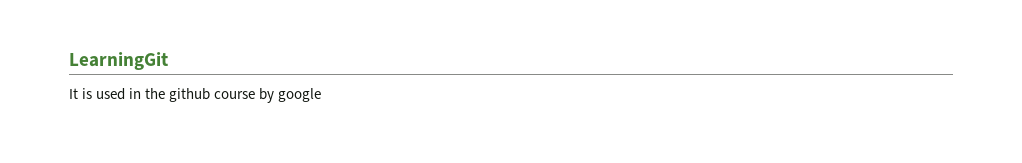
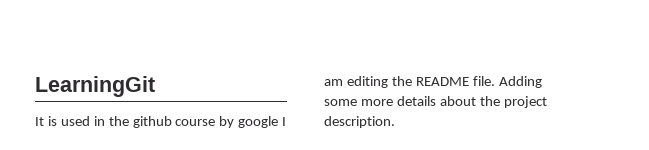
(322, 95) none -> [282,117,287,126] [324,76,542,88] [324,96,547,108] [324,116,395,128] I am editing the README file. Adding some more details about the project description.

